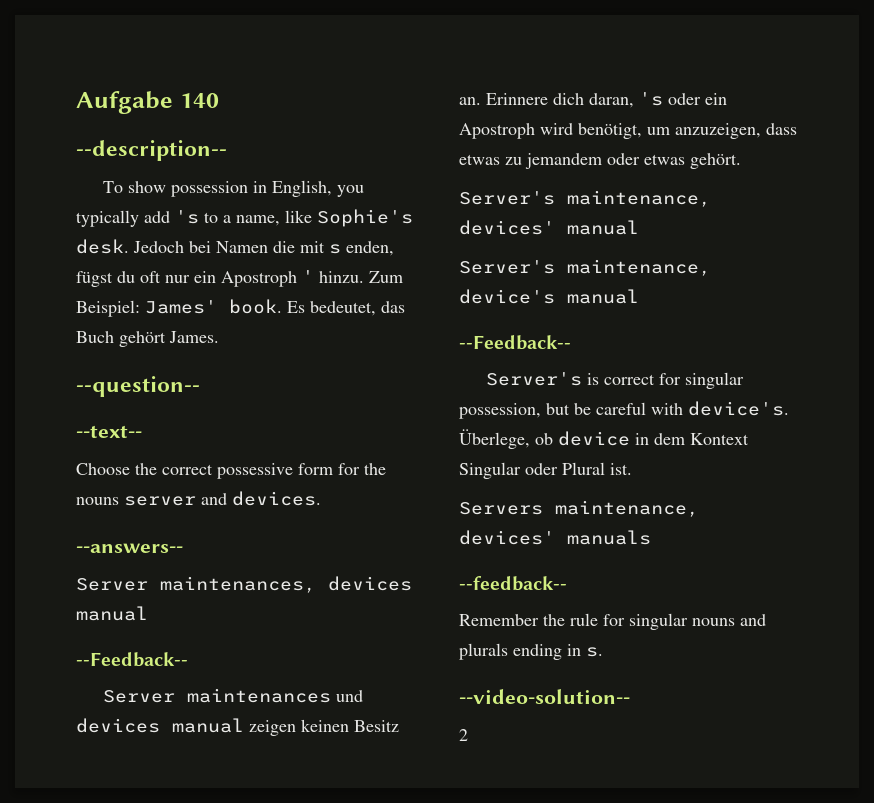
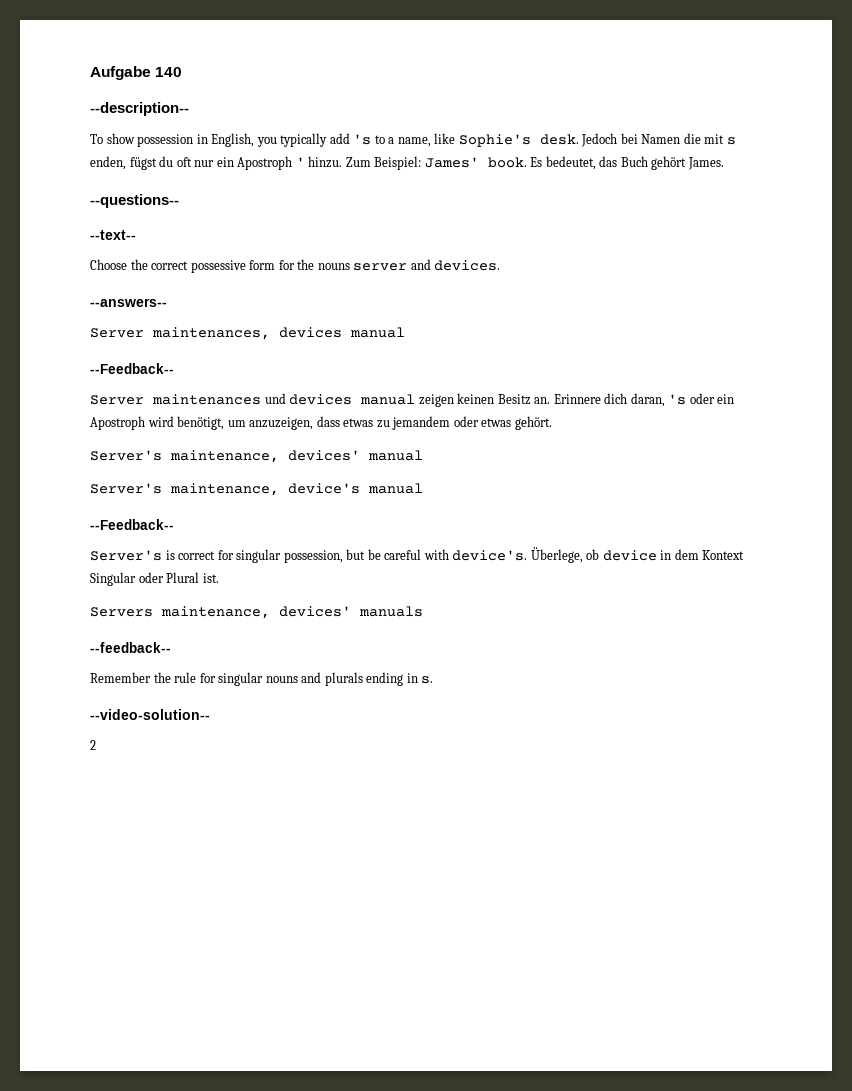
[76,376,200,397] --question-- -> [90,194,179,208] --questions--

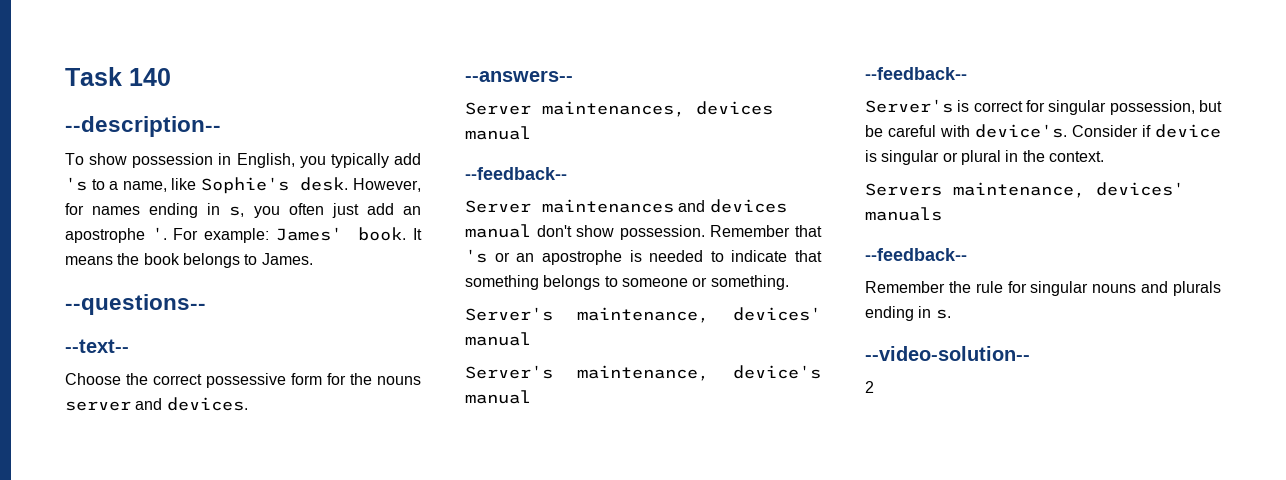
[90,66,151,80] Aufgabe -> [65,67,122,86] Task
[581,133,736,147] [90,156,687,170] Jedoch bei Namen die mit s enden, fügst du oft nur ein Apostroph ' hinzu. Zum Beispiel: James' book. Es bedeutet, das Buch gehört -> [353,178,422,192] [65,203,421,218] [65,227,422,243] [65,253,258,268] However, for names ending in s, you often just add an apostrophe '. For example: James' book. It means the book belongs to
[90,363,174,374] --Feedback-- -> [465,167,567,180] --feedback--
[264,393,735,407] [90,416,552,430] und devices manual zeigen keinen Besitz an. Erinnere dich daran, 's oder ein Apostroph wird benötigt, um anzuzeigen, dass etwas zu jemandem oder etwas gehört. -> [678,199,787,213] [465,224,822,240] [465,249,822,265] [465,275,789,290] and devices manual don't show possession. Remember that 's or an apostrophe is needed to indicate that something belongs to someone or something.
[90,519,174,530] --Feedback-- -> [865,67,967,80] --feedback--
[530,547,745,563] [90,572,219,586] Überlege, ob device in dem Kontext Singular oder Plural ist. -> [1072,124,1221,138] [865,150,1104,165] Consider if device is singular or plural in the context.

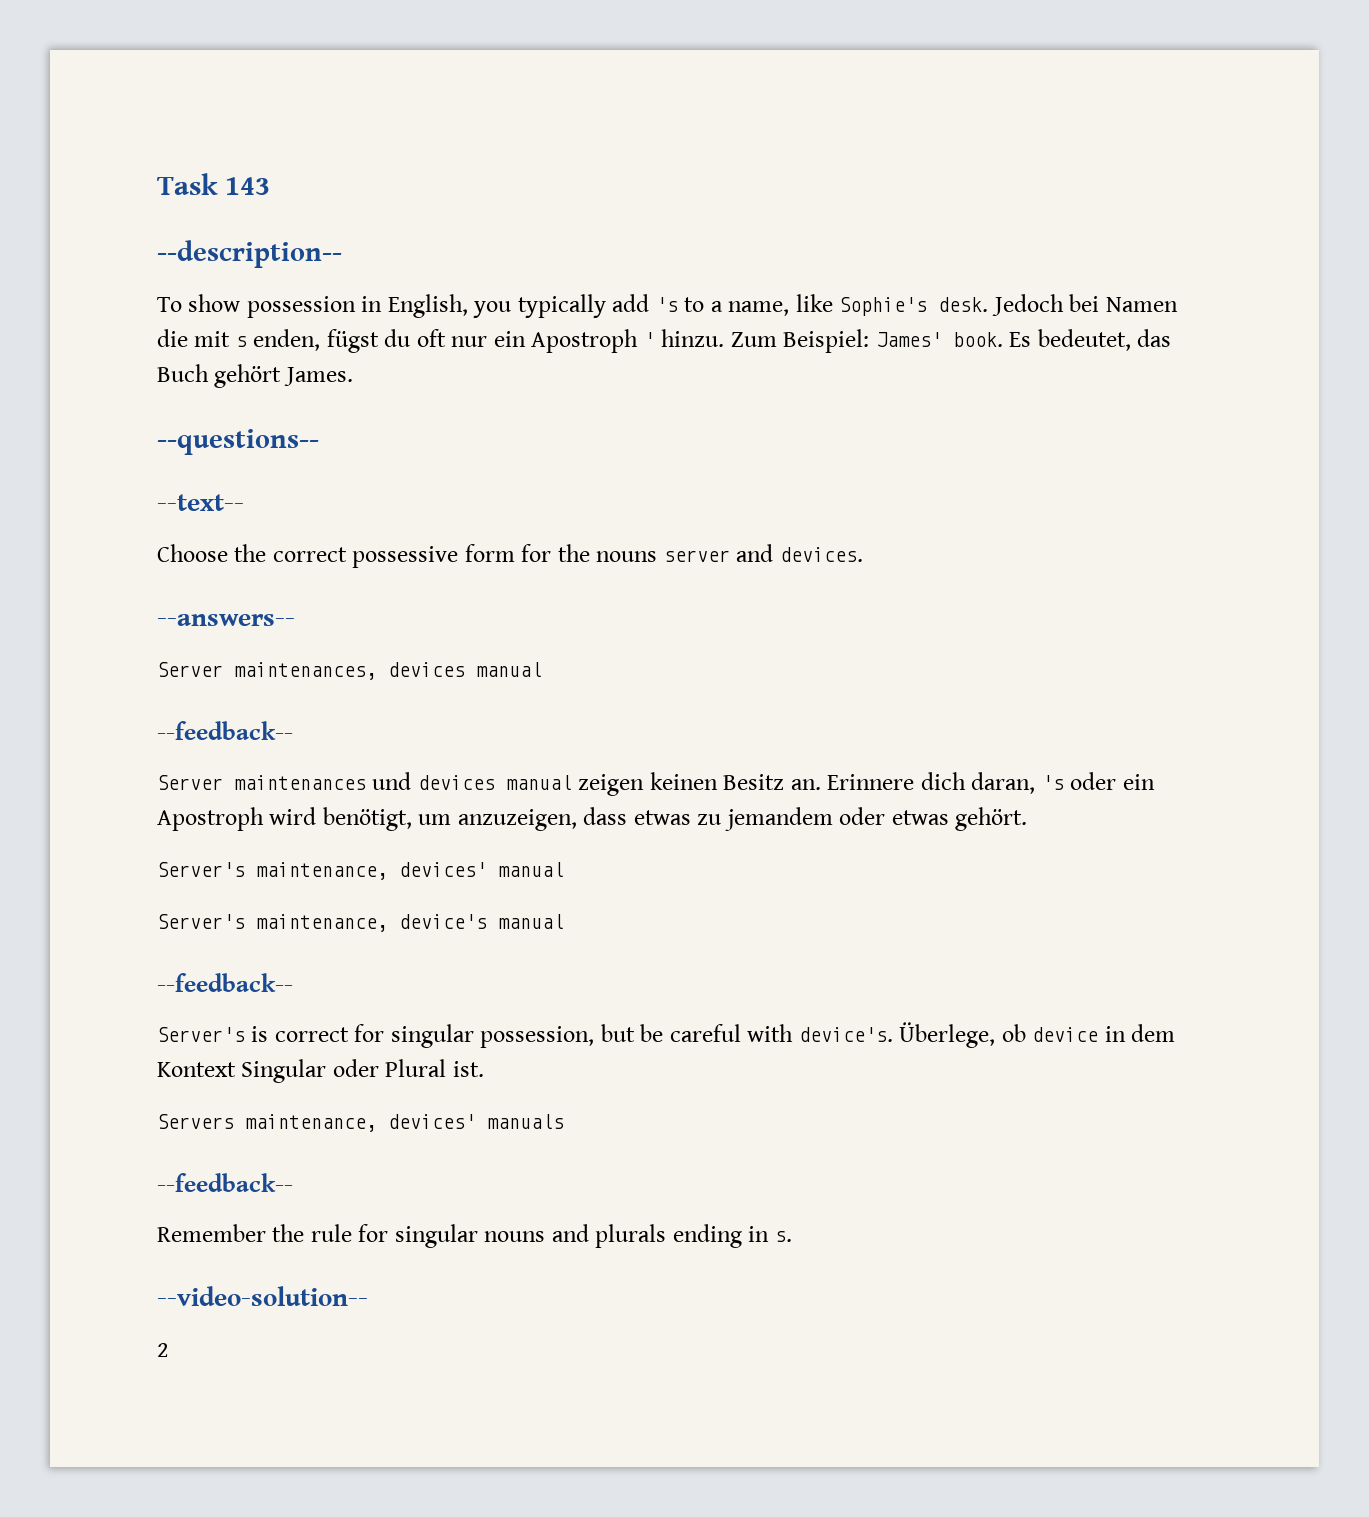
[129,68,171,86] 140 -> [225,177,270,195] 143
[353,178,422,192] [65,203,421,218] [65,227,422,243] [65,253,258,268] However, for names ending in s, you often just add an apostrophe '. For example: James' book. It means the book belongs to -> [991,294,1178,316] [157,329,1172,353] [157,364,282,388] Jedoch bei Namen die mit s enden, fügst du oft nur ein Apostroph ' hinzu. Zum Beispiel: James' book. Es bedeutet, das Buch gehört
[678,199,787,213] [465,224,822,240] [465,249,822,265] [465,275,789,290] and devices manual don't show possession. Remember that 's or an apostrophe is needed to indicate that something belongs to someone or something. -> [372,772,1155,796] [157,807,1028,831] und devices manual zeigen keinen Besitz an. Erinnere dich daran, 's oder ein Apostroph wird benötigt, um anzuzeigen, dass etwas zu jemandem oder etwas gehört.
[1072,124,1221,138] [865,150,1104,165] Consider if device is singular or plural in the context. -> [899,1022,1176,1048] [157,1059,484,1083] Überlege, ob device in dem Kontext Singular oder Plural ist.

